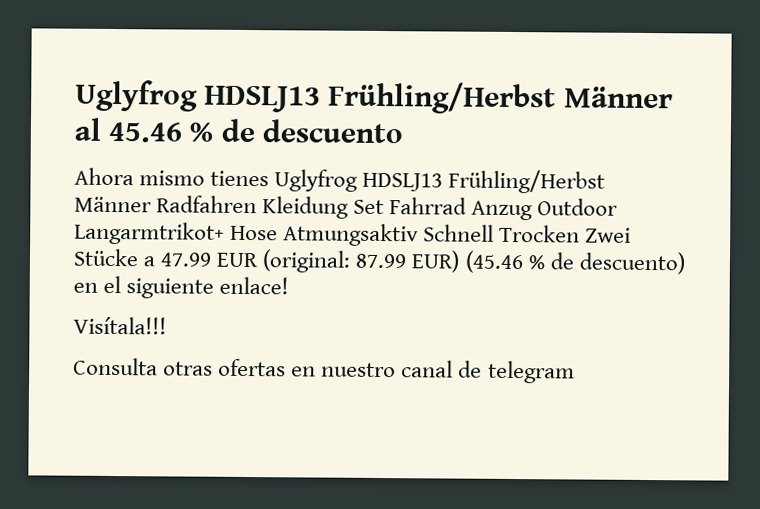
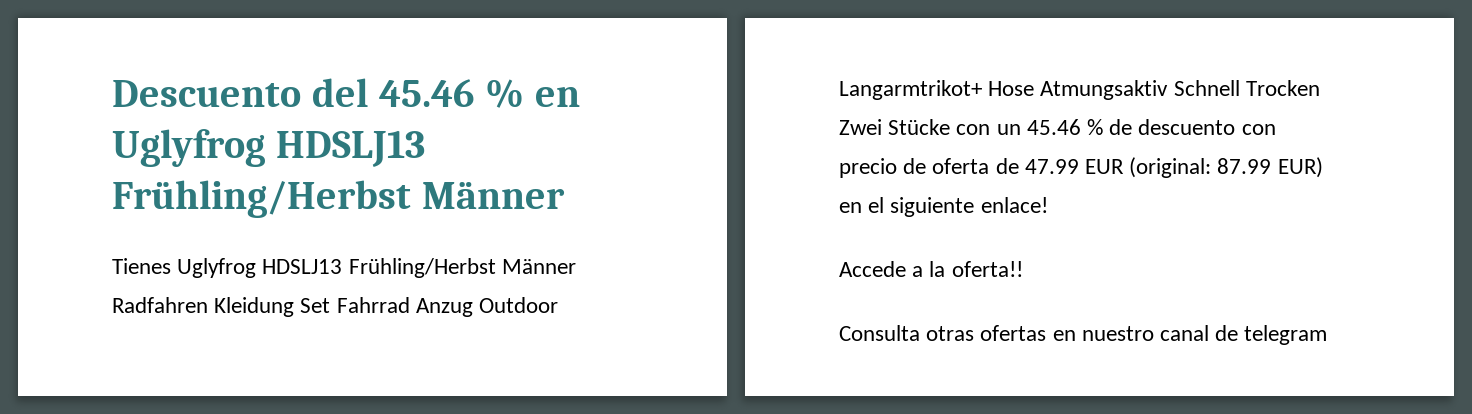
[75,79,673,115] [74,117,404,144] [74,167,270,187] Uglyfrog HDSLJ13 Frühling/Herbst Männer al 45.46 % de descuento // Ahora mismo tienes -> [112,78,581,108] [112,129,425,167] [112,180,565,218] [112,258,171,274] Descuento del 45.46 % en Uglyfrog HDSLJ13 Frühling/Herbst Männer // Tienes
[143,256,156,267] a -> [956,119,1276,135] [839,158,1019,178] con un 45.46 % de descuento con precio de oferta de
[464,250,686,275] (45.46 % de descuento) -> (1323, 167) none
[73,316,167,335] Visítala!!! -> [839,261,1023,277] Accede a la oferta!!

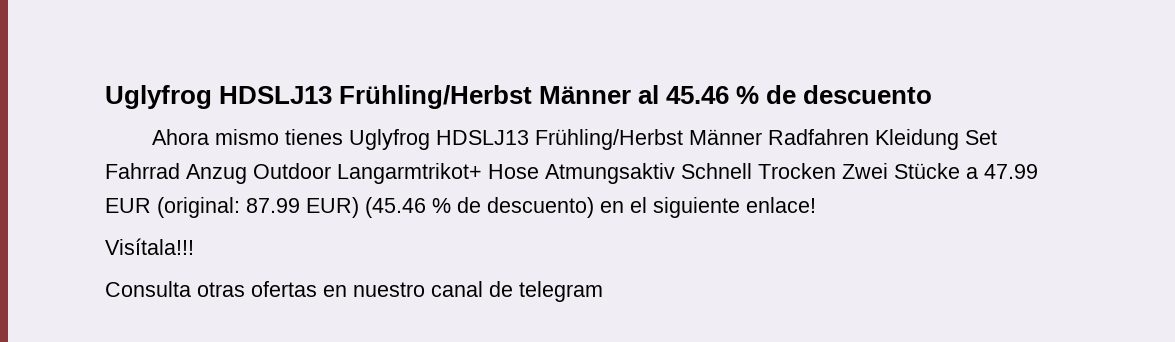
[112,78,581,108] [112,129,425,167] [112,180,565,218] [112,258,171,274] Descuento del 45.46 % en Uglyfrog HDSLJ13 Frühling/Herbst Männer // Tienes -> [105,85,933,109] [151,129,343,145] Uglyfrog HDSLJ13 Frühling/Herbst Männer al 45.46 % de descuento // Ahora mismo tienes
[956,119,1276,135] [839,158,1019,178] con un 45.46 % de descuento con precio de oferta de -> [966,167,978,179] a
(1323, 167) none -> [365,197,594,218] (45.46 % de descuento)
[839,261,1023,277] Accede a la oferta!! -> [105,238,194,255] Visítala!!!

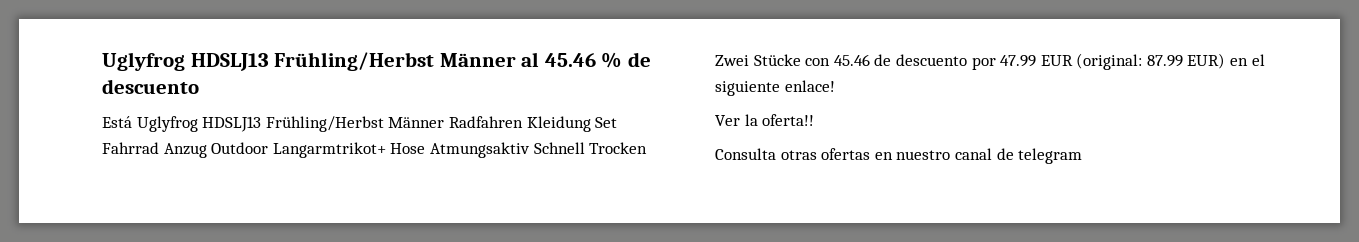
[151,129,343,145] Ahora mismo tienes -> [102,116,132,128] Está
[966,167,978,179] a -> [805,54,996,70] con 45.46 de descuento por
[365,197,594,218] (45.46 % de descuento) -> (1226, 61) none
[105,238,194,255] Visítala!!! -> [715,114,815,126] Ver la oferta!!

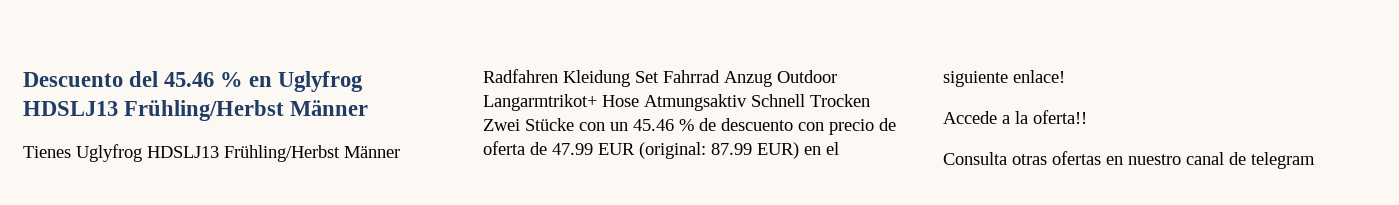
[102,52,651,71] [102,79,199,94] [102,116,132,128] Uglyfrog HDSLJ13 Frühling/Herbst Männer al 45.46 % de descuento // Está -> [23,71,364,92] [23,100,369,121] [23,146,71,158] Descuento del 45.46 % en Uglyfrog HDSLJ13 Frühling/Herbst Männer // Tienes
[833,54,996,70] 45.46 de descuento por -> [610,118,896,135] [483,141,547,155] un 45.46 % de descuento con precio de oferta de
[715,115,740,126] Ver -> [943,111,1010,124] Accede a

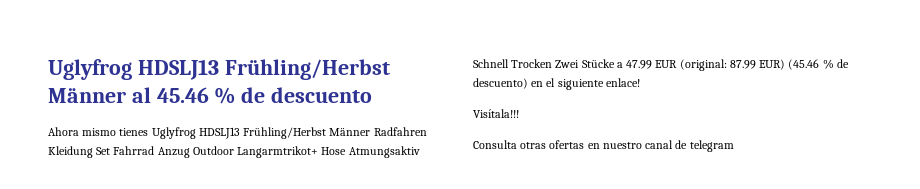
[23,71,364,92] [23,100,369,121] [23,146,71,158] Descuento del 45.46 % en Uglyfrog HDSLJ13 Frühling/Herbst Männer // Tienes -> [48,59,390,80] [48,87,373,104] [48,127,149,136] Uglyfrog HDSLJ13 Frühling/Herbst Männer al 45.46 % de descuento // Ahora mismo tienes
[579,118,896,135] [483,141,547,155] con un 45.46 % de descuento con precio de oferta de -> [616,62,623,68] a
(799, 150) none -> [788,59,849,70] [473,78,528,89] (45.46 % de descuento)
[943,110,1087,124] Accede a la oferta!! -> [473,109,519,118] Visítala!!!

